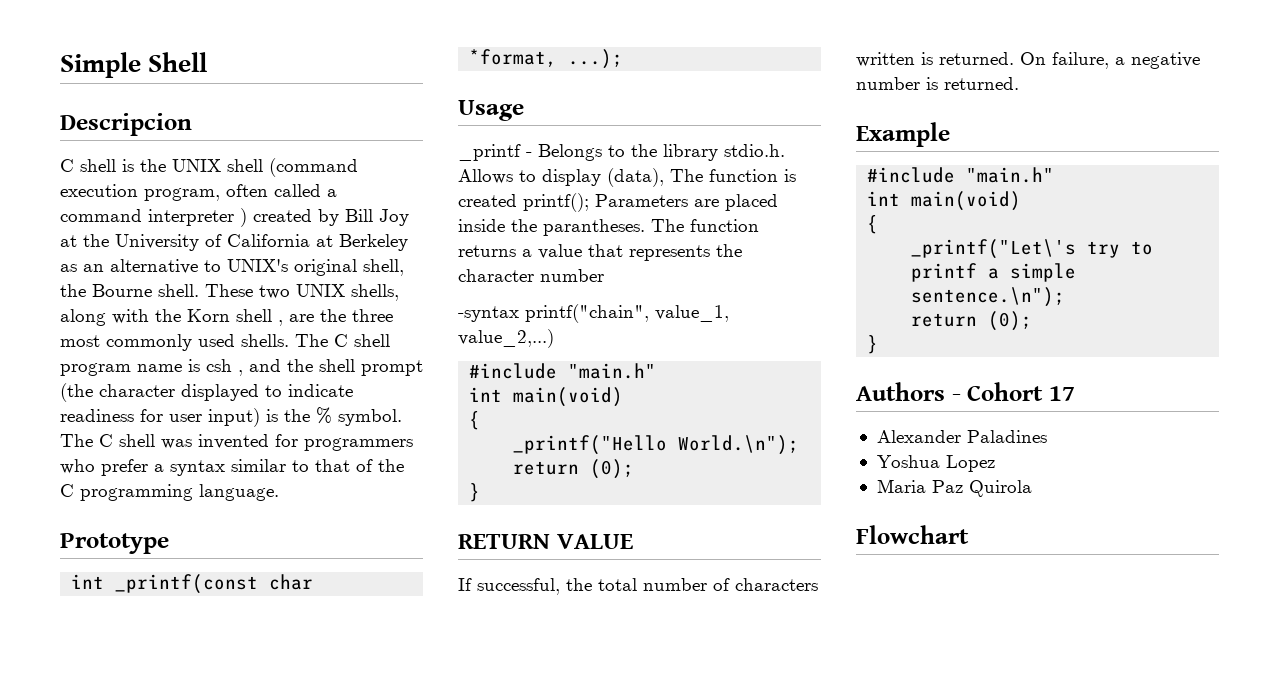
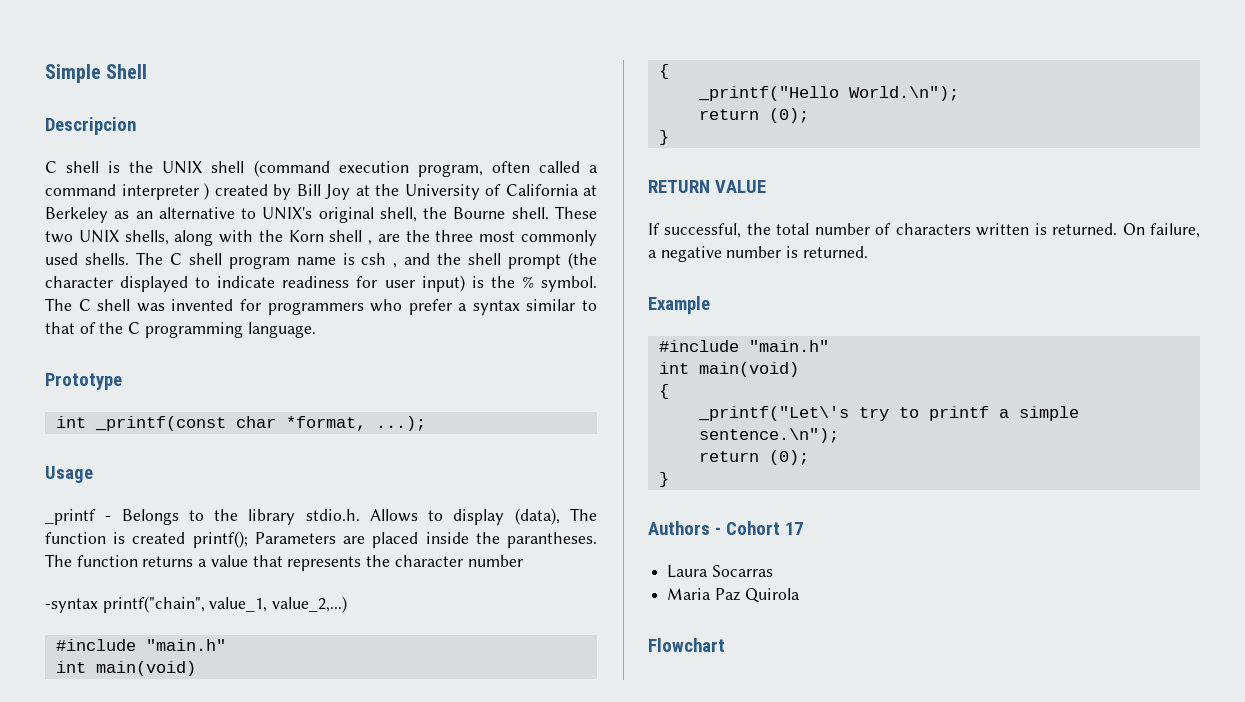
[876,430,1047,443] [876,455,995,472] Alexander Paladines // Yoshua Lopez -> [667,565,773,578] Laura Socarras

